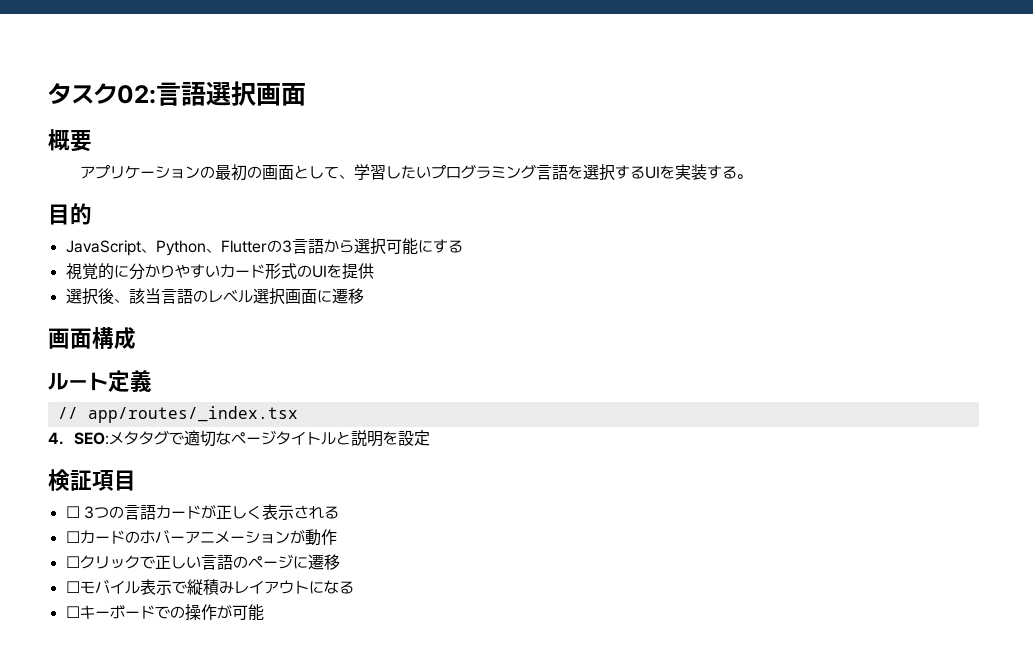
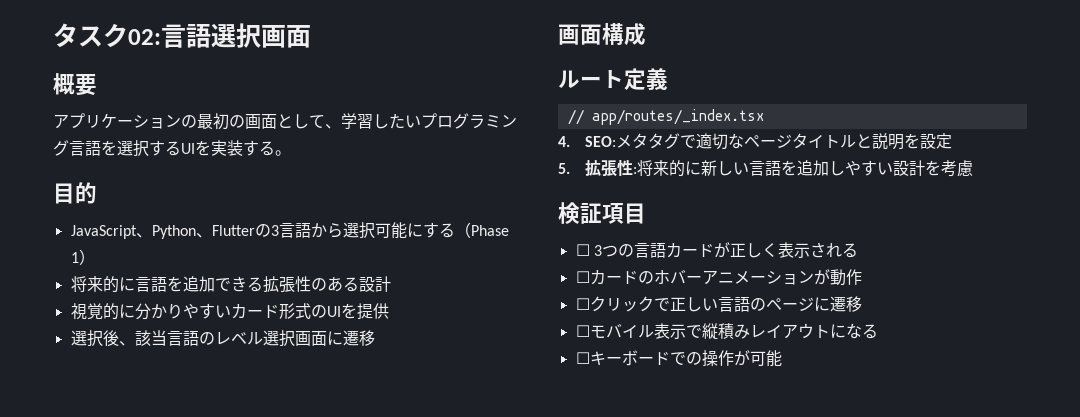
(463, 246) none -> [454,222,509,238] [70,249,95,265] [70,276,391,293] （Phase 1） // 将来的に言語を追加できる拡張性のある設計
(430, 438) none -> [558,159,974,177] // 5.拡張性:将来的に新しい言語を追加しやすい設計を考慮

